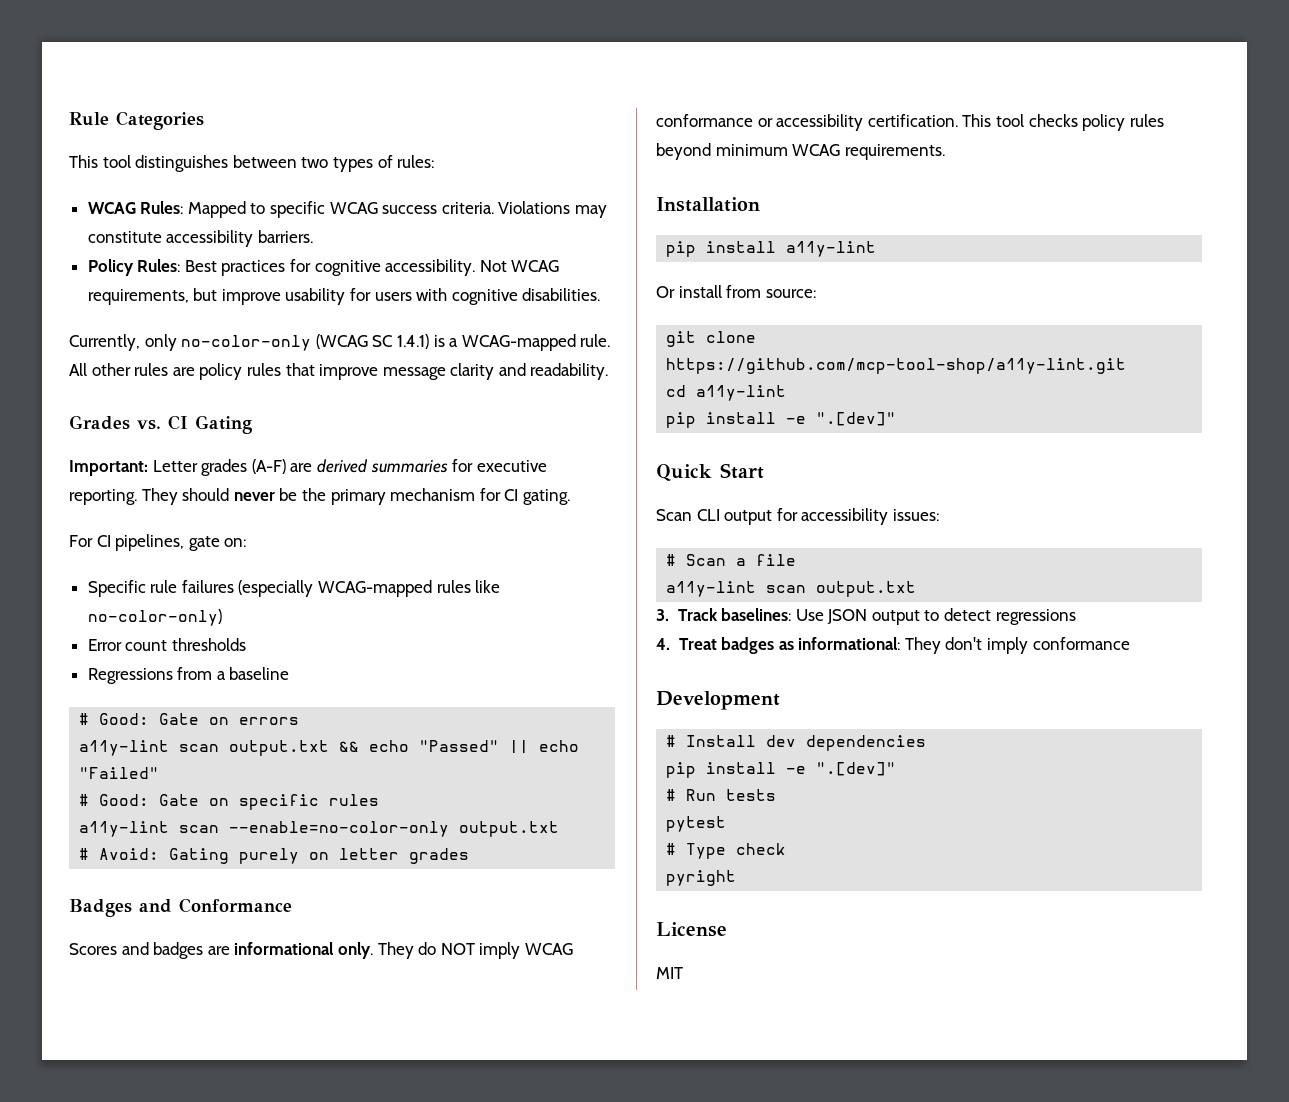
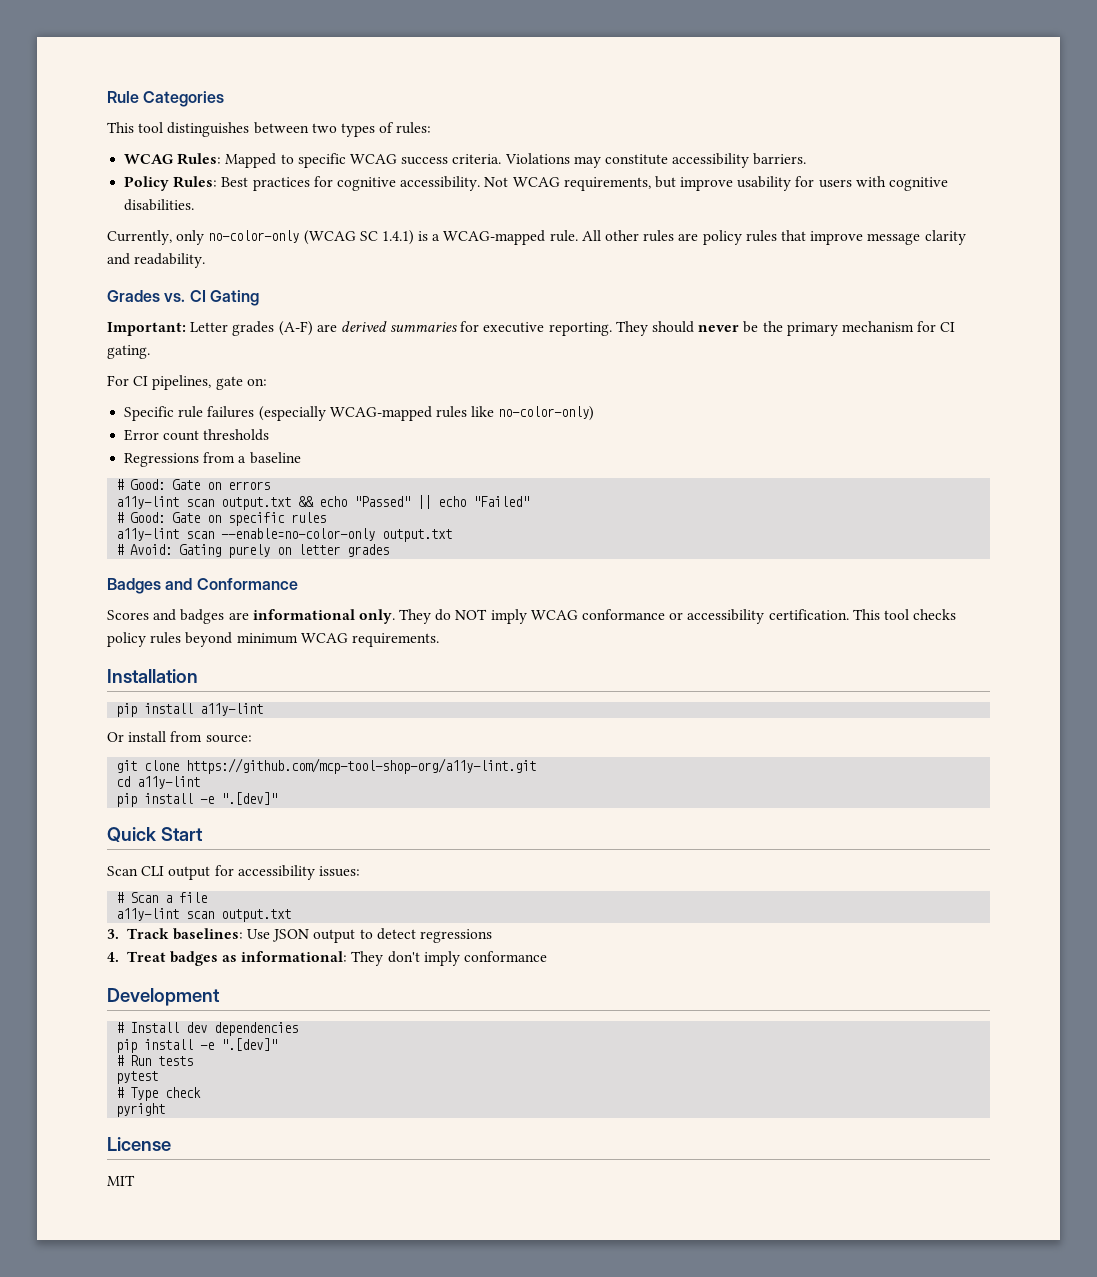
[666,358,1127,374] https://github.com/mcp-tool-shop/a11y-lint.git -> [186,758,537,774] https://github.com/mcp-tool-shop-org/a11y-lint.git

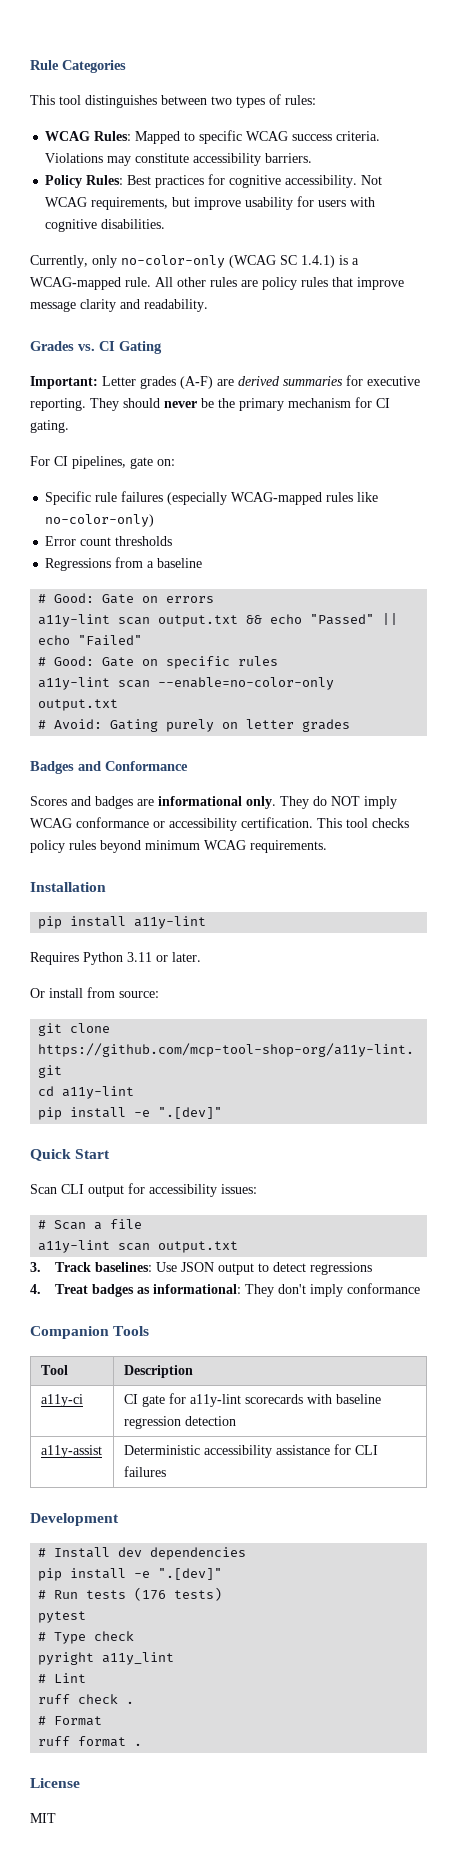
(264, 709) none -> [30,952,201,965] // Requires Python 3.11 or later.
(548, 956) none -> [30,1326,150,1339] [40,1365,68,1375] [123,1365,193,1378] [40,1394,83,1407] [123,1393,381,1407] [123,1416,236,1429] [40,1445,102,1458] [123,1444,378,1458] [123,1466,166,1477] // Companion Tools // Tool | Description // a11y-ci | CI gate for a11y-lint scorecards with baseline regression detection // a11y-assist | Deterministic accessibility assistance for CLI failures
(194, 1061) none -> [134,1587,223,1601] (176 tests)
(166, 1110) none -> [102,1652,175,1665] [38,1673,87,1683] [38,1694,135,1704] [38,1716,103,1726] [38,1736,143,1747] a11y_lint // # Lint // ruff check . // # Format // ruff format .

